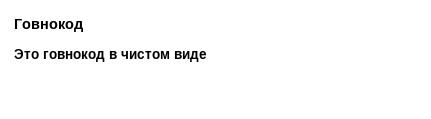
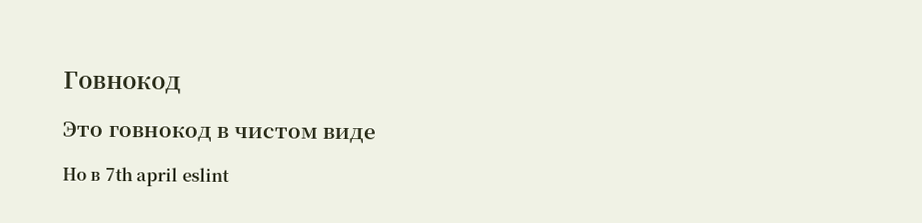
(207, 56) none -> [62,166,230,187] // Но в 7th april eslint

